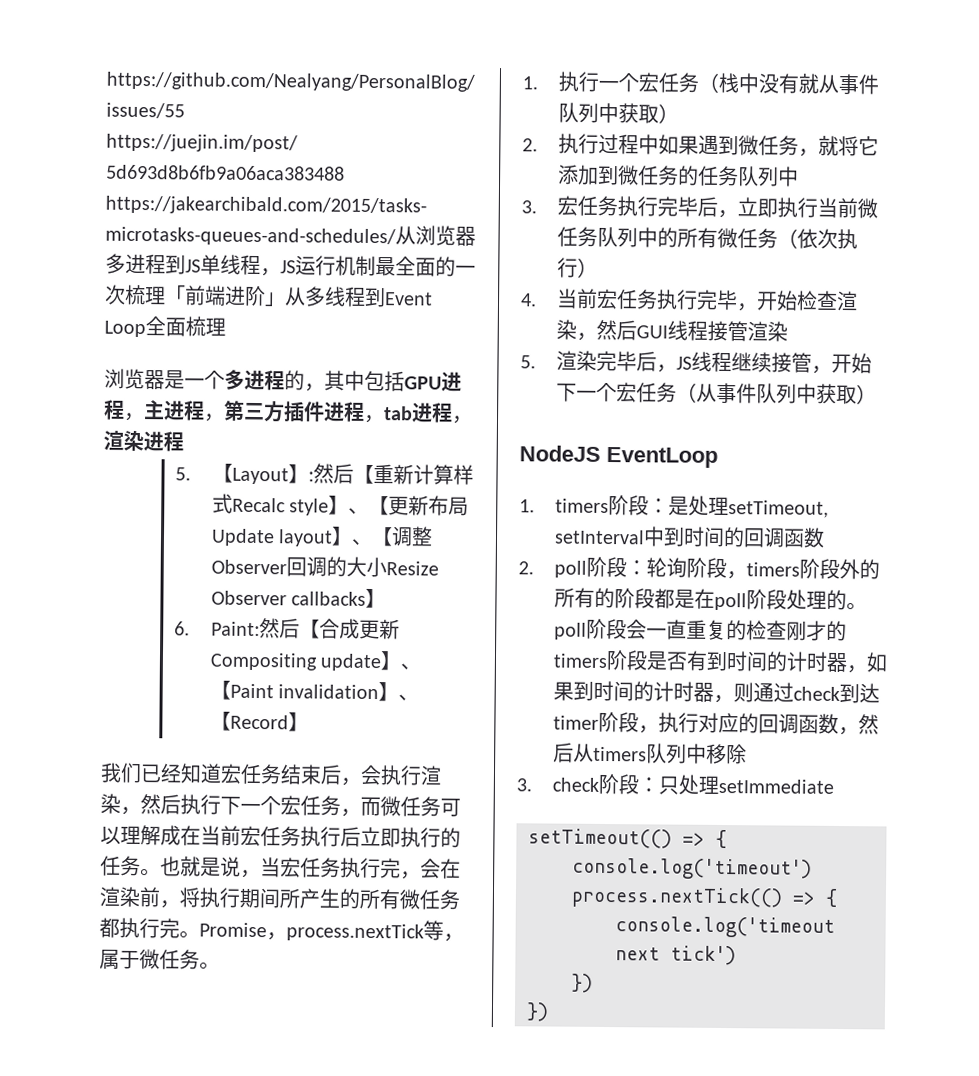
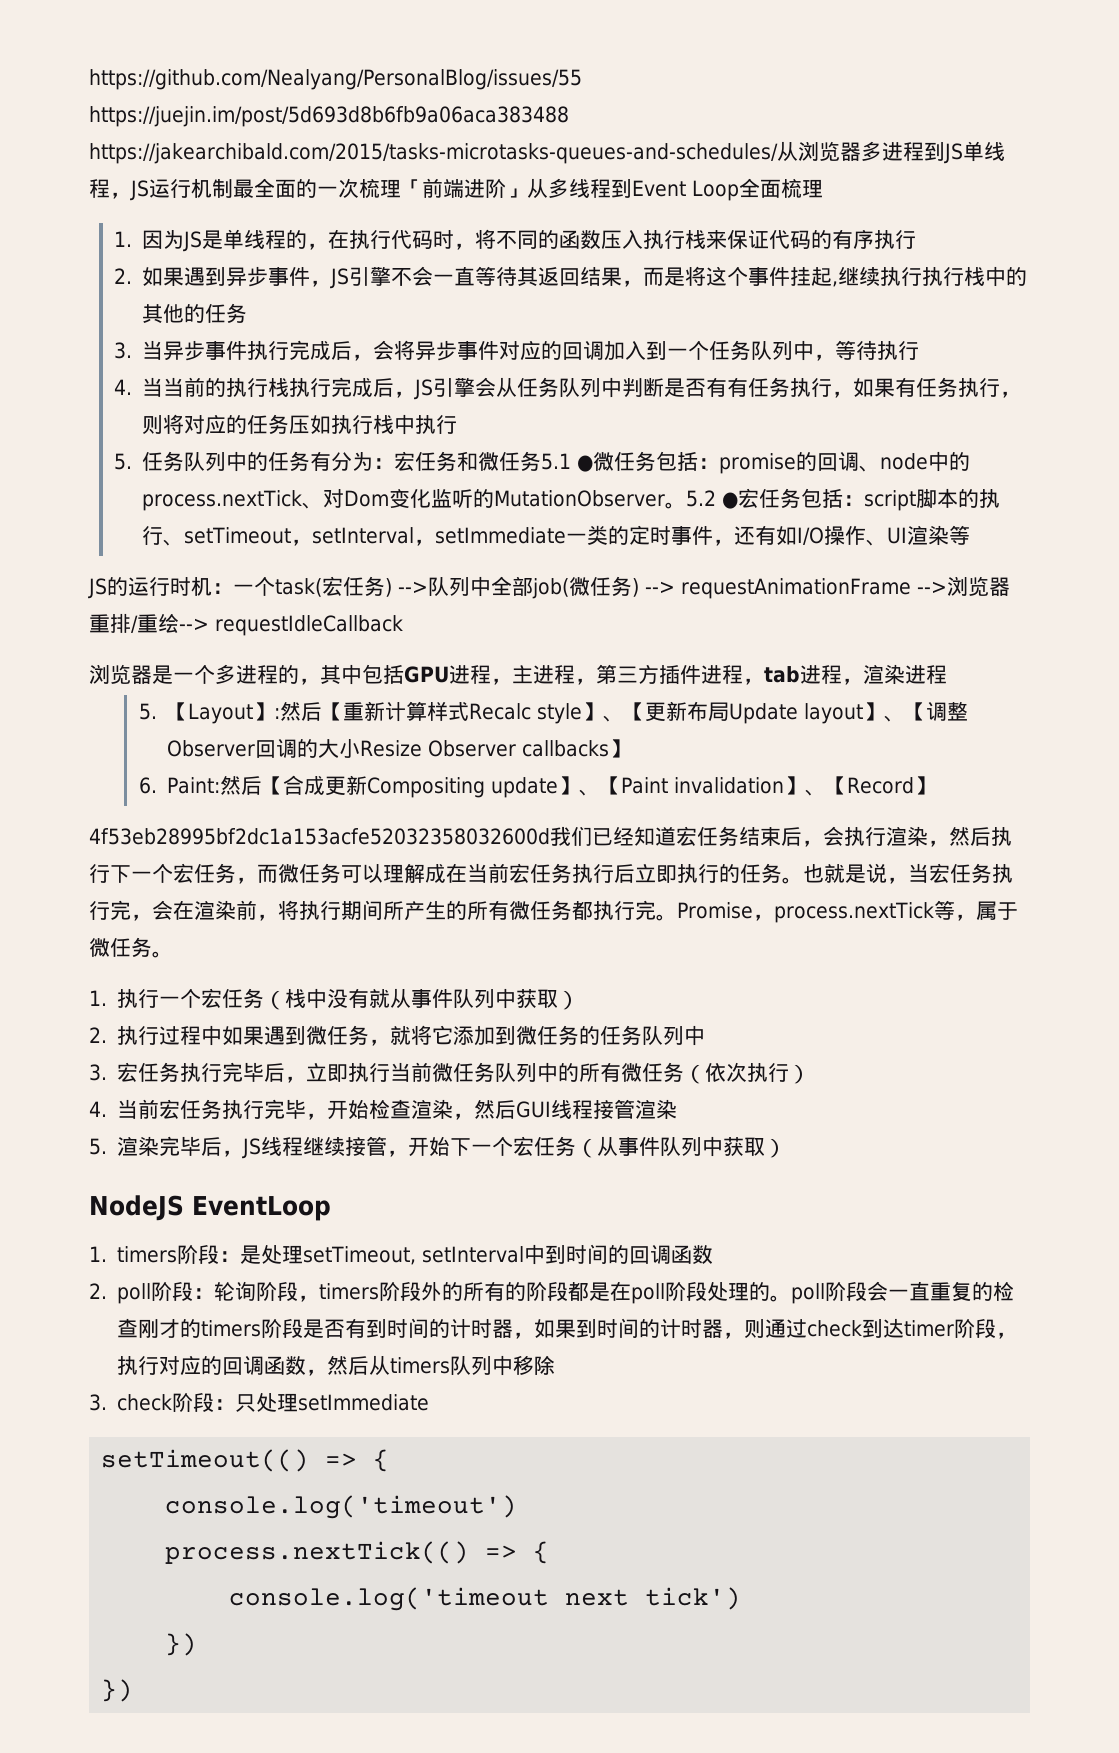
(226, 326) none -> [113,229,917,252] [113,266,1028,289] [142,303,248,323] [113,340,920,361] [113,377,1022,400] [142,414,458,435] [113,451,971,474] [142,488,1001,511] [142,525,971,546] [88,576,1010,599] [89,613,403,636] // 1.因为JS是单线程的，在执行代码时，将不同的函数压入执行栈来保证代码的有序执行 // 2.如果遇到异步事件，JS引擎不会一直等待其返回结果，而是将这个事件挂起,继续执行执行栈中的其他的任务 // 3.当异步事件执行完成后，会将异步事件对应的回调加入到一个任务队列中，等待执行 // 4.当当前的执行栈执行完成后，JS引擎会从任务队列中判断是否有有任务执行，如果有任务执行，则将对应的任务压如执行栈中执行 // 5.任务队列中的任务有分为：宏任务和微任务5.1 ●微任务包括：promise的回调、node中的process.nextTick、对Dom变化监听的MutationObserver。5.2 ●宏任务包括：script脚本的执行、setTimeout，setInterval，setImmediate一类的定时事件，还有如I/O操作、UI渲染等 // JS的运行时机：一个task(宏任务) -->队列中全部job(微任务) --> requestAnimationFrame -->浏览器重排/重绘--> requestIdleCallback
(309, 722) none -> [89,828,550,845] 4f53eb28995bf2dc1a153acfe52032358032600d

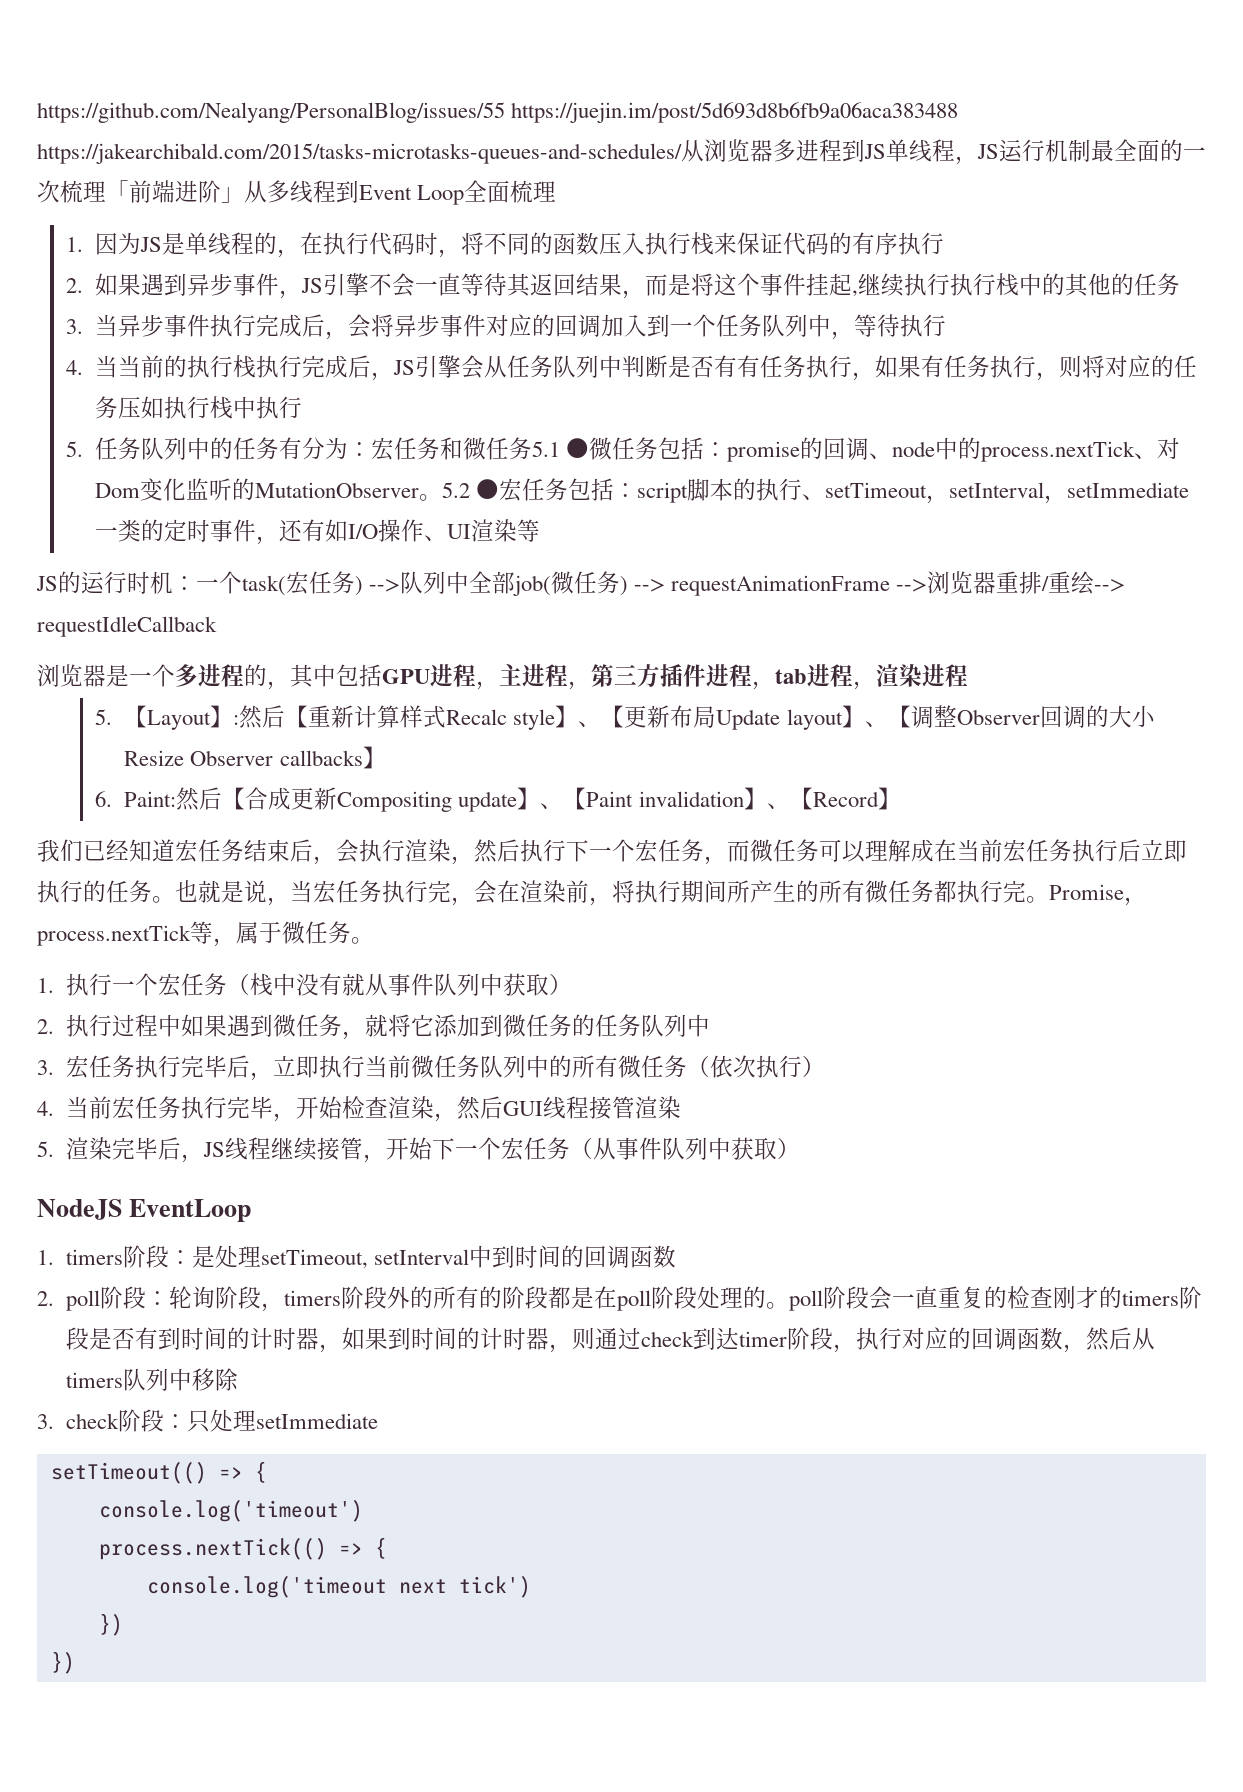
[89,828,550,845] 4f53eb28995bf2dc1a153acfe52032358032600d -> (901, 798) none

